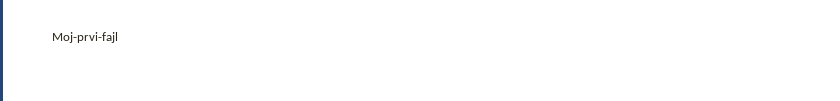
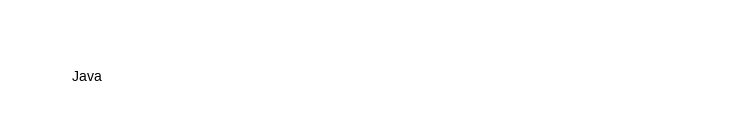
[52,32,118,43] Moj-prvi-fajl -> [72,71,102,81] Java

